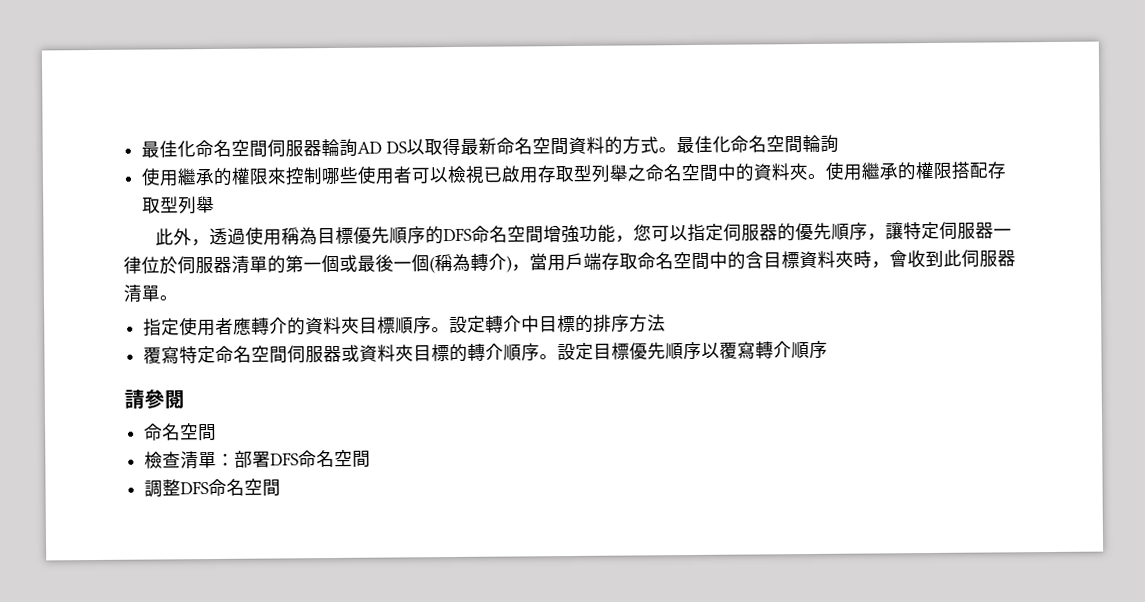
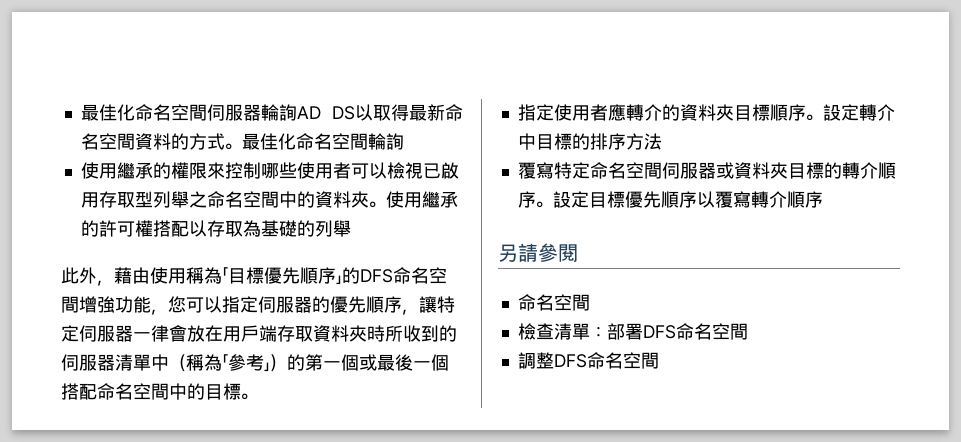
[915,161,1007,180] [142,196,180,214] 權限搭配存取型 -> [98,220,315,237] 許可權搭配以存取為基礎的
[209,227,247,246] 透過 -> [114,267,150,284] 藉由
[317,226,427,245] 目標優先順序 -> [222,267,342,285] 「目標優先順序」
[141,255,268,275] 位於伺服器清單 -> [169,325,457,342] [61,354,287,372] 會放在用戶端存取資料夾時所收到的伺服器清單中（稱為「參考」）
[429,249,1016,274] [123,284,160,303] (稱為轉介)，當用戶端存取命名空間中的含目標資料夾時，會收到此伺服器清單 -> [61,383,241,400] 搭配命名空間中的目標
(829, 350) none -> [498,244,518,262] 另

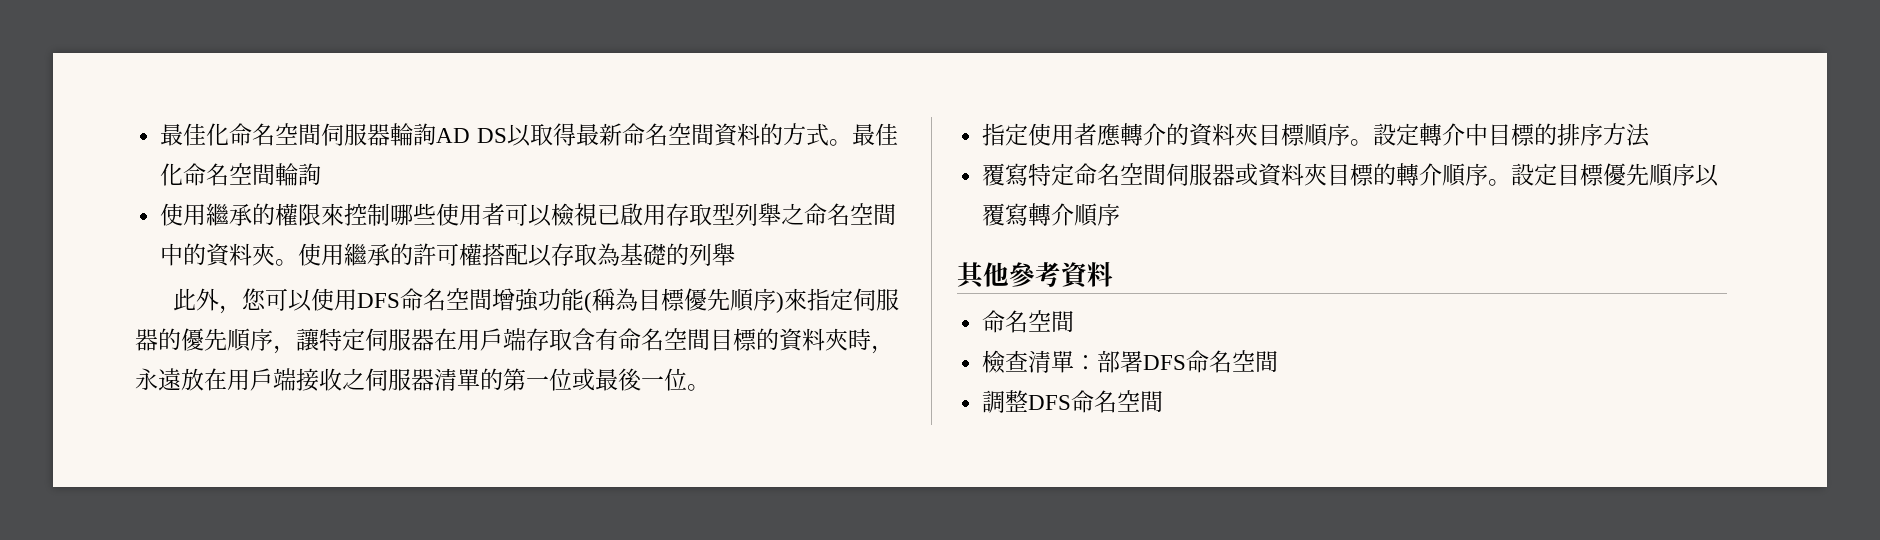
[114,267,360,285] 藉由使用稱為「目標優先順序」的 -> [242,288,358,312] 您可以使用
[151,296,222,315] ，您可以 -> [584,288,808,313] (稱為目標優先順序)來
[133,325,205,342] 一律會放 -> (434, 340) none
[313,325,457,342] [61,354,449,372] [61,383,241,400] 資料夾時所收到的伺服器清單中（稱為「參考」）的第一個或最後一個搭配命名空間中的目標 -> [572,328,894,354] [135,368,687,391] 含有命名空間目標的資料夾時，永遠放在用戶端接收之伺服器清單的第一位或最後一位
[498,243,578,262] 另請參閱 -> [957,261,1113,289] 其他參考資料

